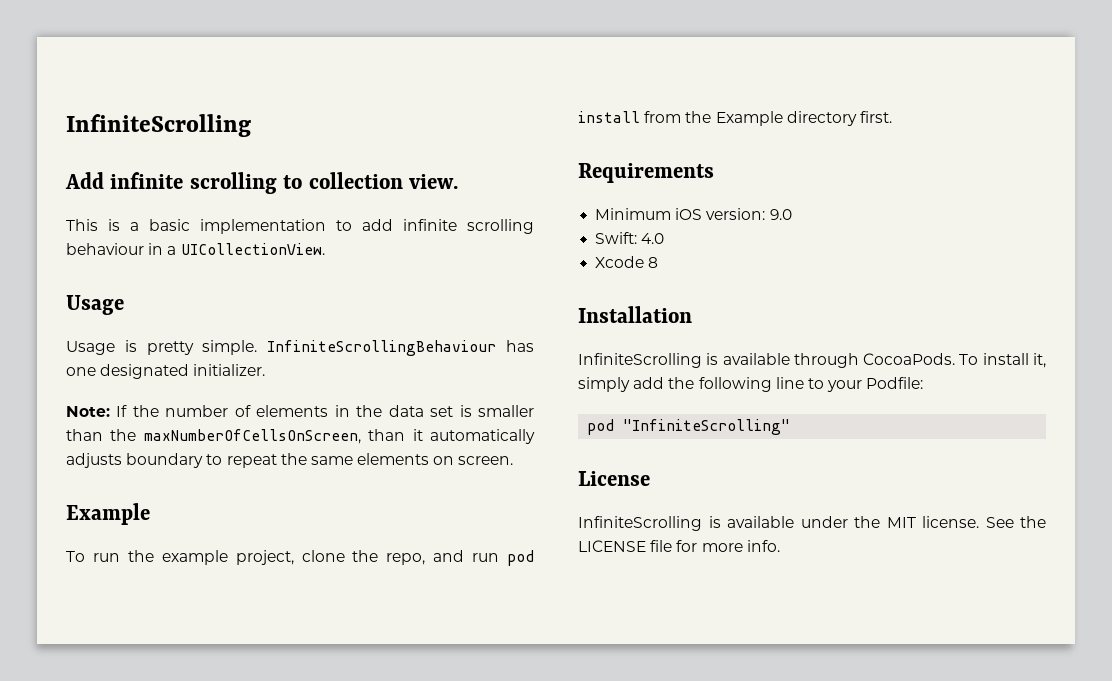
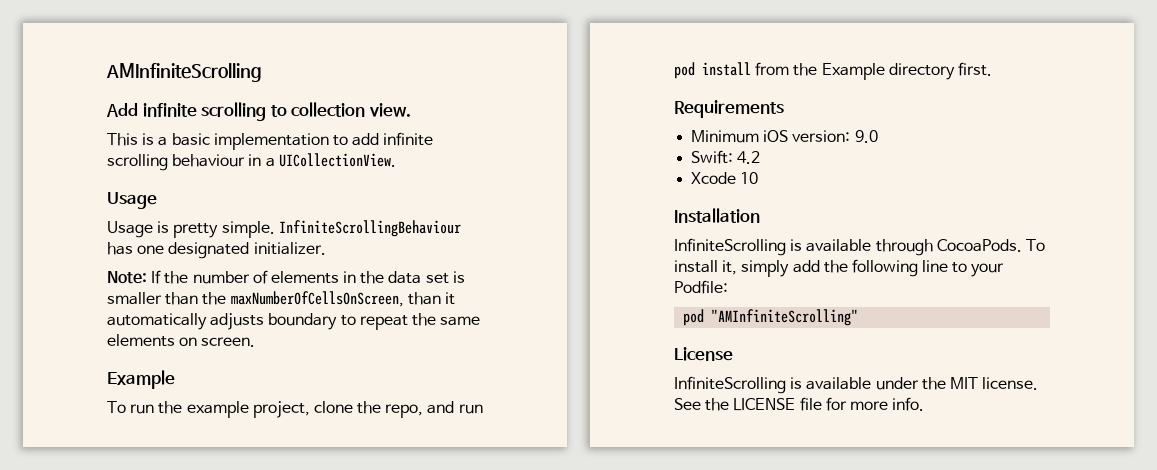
[66,114,251,137] InfiniteScrolling -> [106,63,262,82] AMInfiniteScrolling
[641,233,665,244] 4.0 -> [737,151,761,164] 4.2
[648,257,659,268] 8 -> [740,172,759,184] 10
[623,419,791,435] "InfiniteScrolling" -> [711,309,859,326] "AMInfiniteScrolling"

